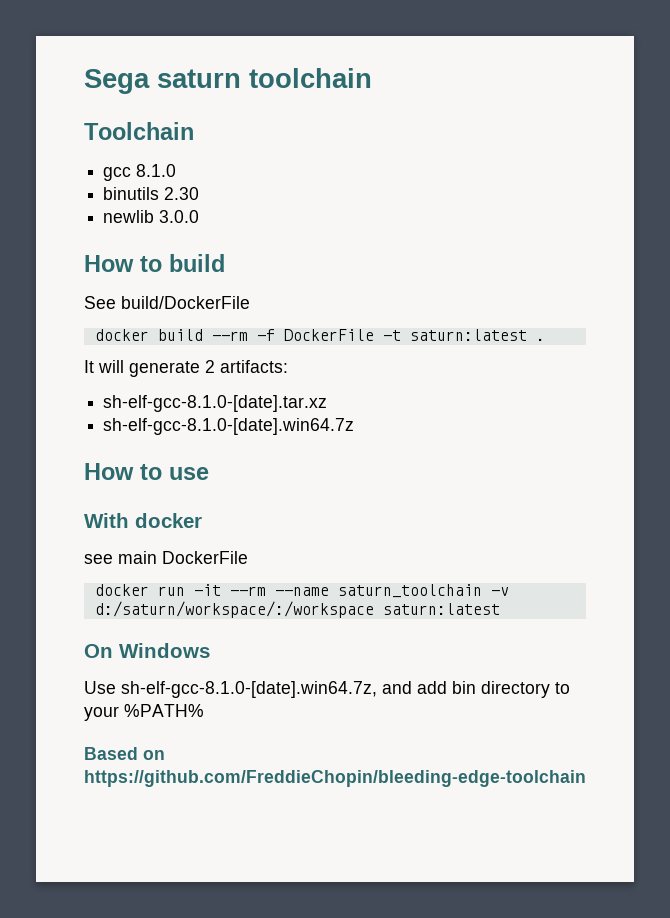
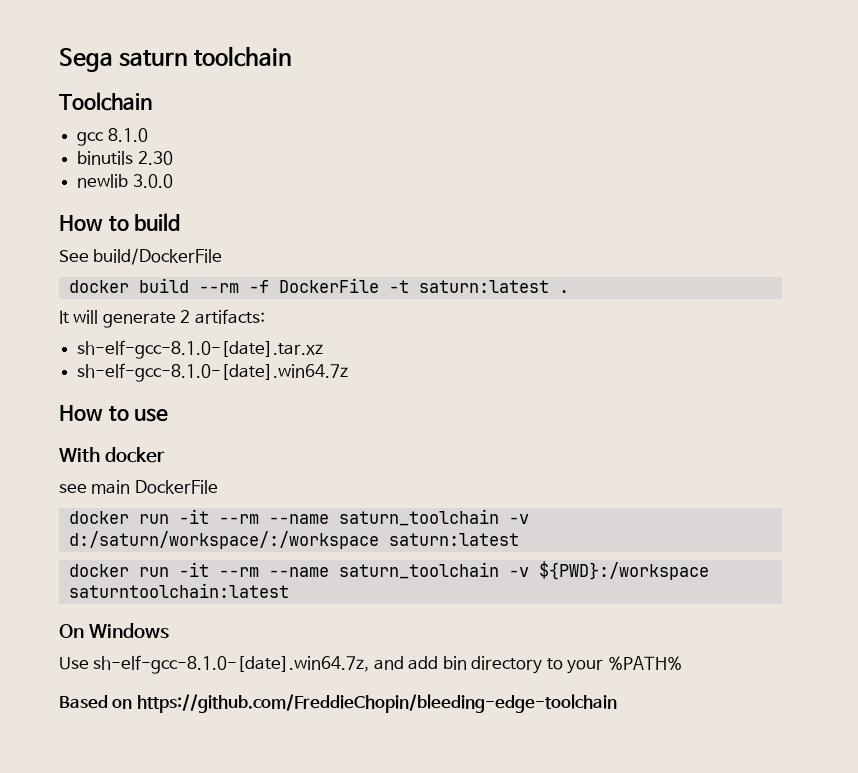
(500, 609) none -> [68,561,709,580] [68,583,289,598] // docker run -it --rm --name saturn_toolchain -v ${PWD}:/workspace saturntoolchain:latest

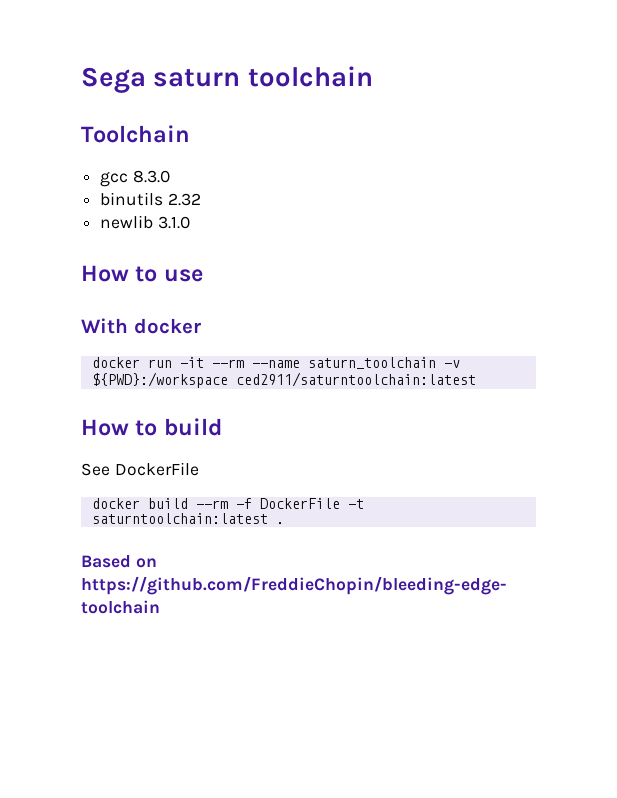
[107,128,148,142] 8.1.0 -> [132,170,170,183] 8.3.0
[137,151,173,165] 2.30 -> [167,193,201,206] 2.32
[132,174,173,188] [59,213,181,231] [59,248,223,265] [68,278,569,293] [59,309,265,328] [77,340,324,359] [77,363,349,382] 3.0.0 // How to build // See build/DockerFile // docker build --rm -f DockerFile -t saturn:latest . // It will generate 2 artifacts: // sh-elf-gcc-8.1.0-[date].tar.xz // sh-elf-gcc-8.1.0-[date].win64.7z -> [157,216,190,229] 3.1.0
[59,480,218,494] [68,509,529,526] [68,531,519,549] // see main DockerFile // docker run -it --rm --name saturn_toolchain -v d:/saturn/workspace/:/workspace saturn:latest -> (201, 326) none
[68,583,289,598] [59,623,169,639] [59,655,682,674] saturntoolchain:latest // On Windows // Use sh-elf-gcc-8.1.0-[date].win64.7z, and add bin directory to your %PATH% -> [235,372,476,387] [81,418,222,436] [81,462,199,476] [91,498,364,509] [91,513,284,524] ced2911/saturntoolchain:latest // How to build // See DockerFile // docker build --rm -f DockerFile -t saturntoolchain:latest .

